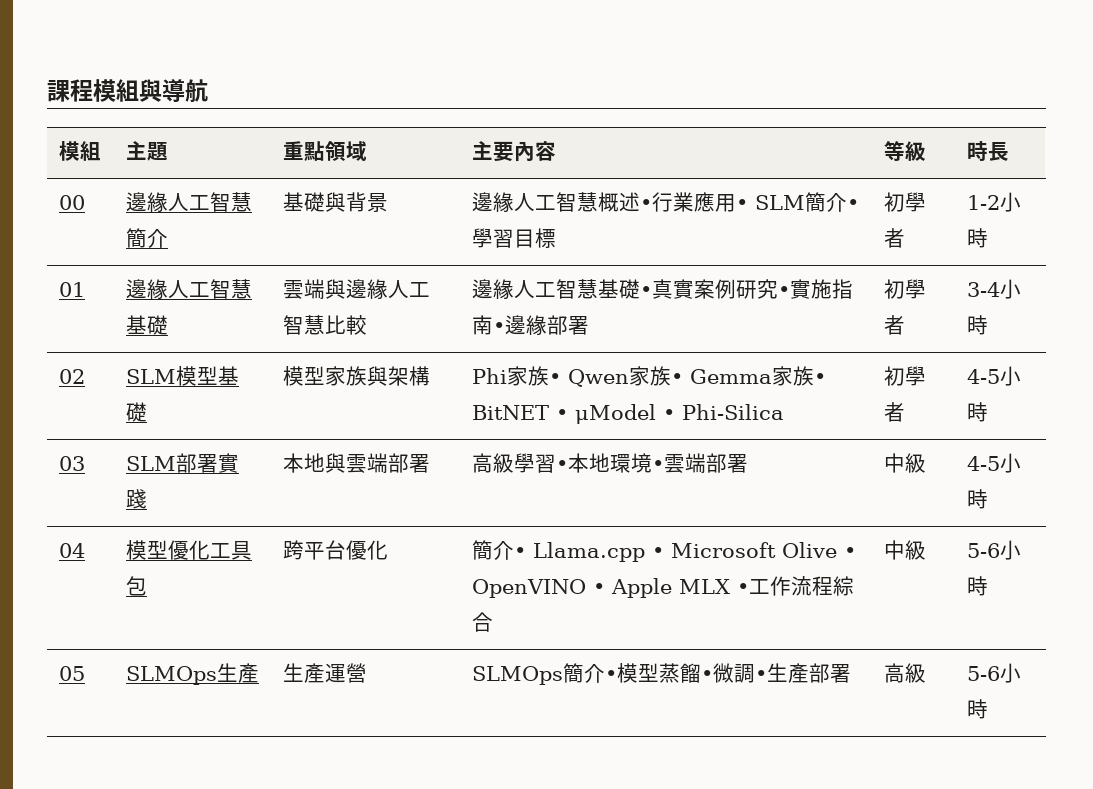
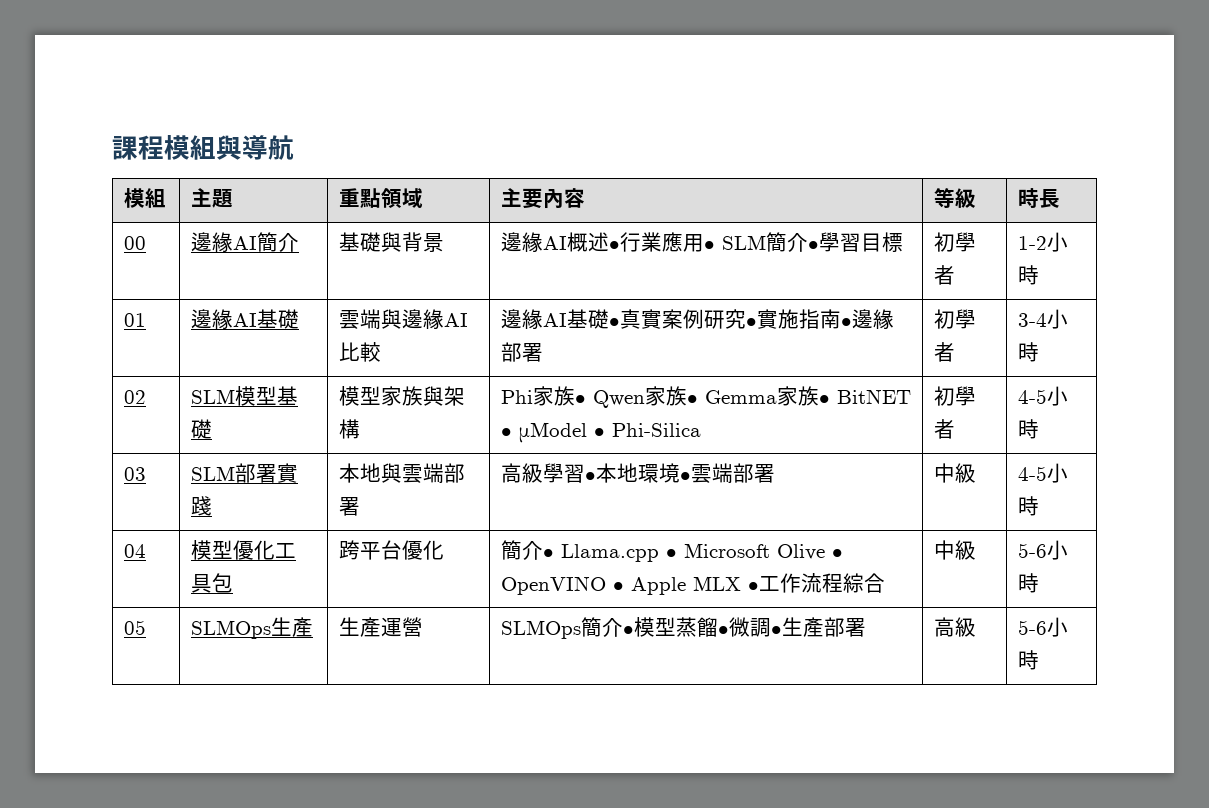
[168,192,253,212] 人工智慧 -> [232,236,257,250] AI
[514,192,599,212] 人工智慧 -> [542,236,567,250] AI
[168,279,253,299] 人工智慧 -> [232,313,257,327] AI
[388,280,431,299] [283,315,326,335] 人工智慧 -> [443,313,468,327] AI
[514,279,599,299] 人工智慧 -> [542,313,567,327] AI

